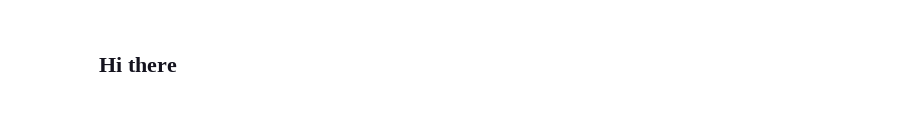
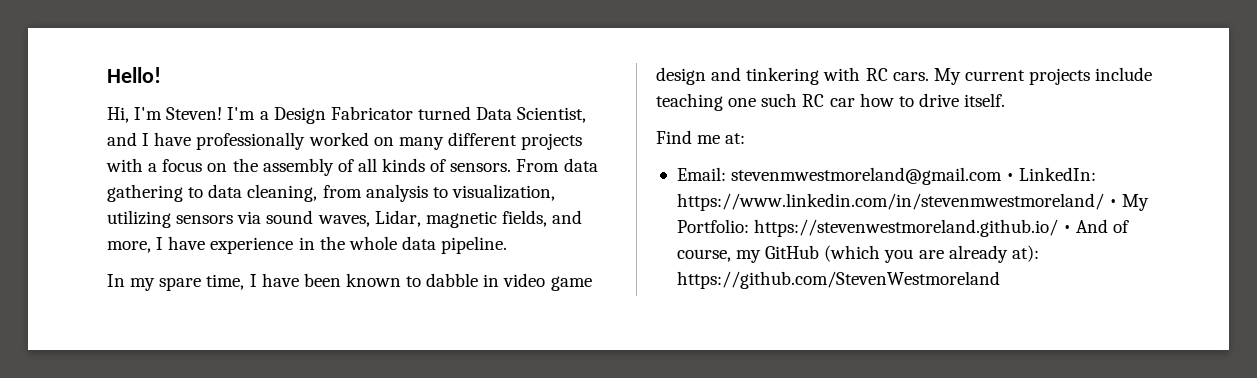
[99,57,177,72] Hi there -> [107,67,161,83] [107,106,587,124] [107,132,583,150] [106,158,598,176] [107,184,555,202] [107,210,583,228] [107,236,508,254] [107,273,592,291] [656,67,1153,85] [656,93,1006,111] [656,130,746,144] [676,167,1097,185] [676,193,1150,211] [676,219,1130,237] [676,245,1039,263] [676,271,1000,289] Hello! // Hi, I'm Steven! I'm a Design Fabricator turned Data Scientist, and I have professionally worked on many different projects with a focus on the assembly of all kinds of sensors. From data gathering to data cleaning, from analysis to visualization, utilizing sensors via sound waves, Lidar, magnetic fields, and more, I have experience in the whole data pipeline. // In my spare time, I have been known to dabble in video game design and tinkering with RC cars. My current projects include teaching one such RC car how to drive itself. // Find me at: // Email: stevenmwestmoreland@gmail.com • LinkedIn: https://www.linkedin.com/in/stevenmwestmoreland/ • My Portfolio: https://stevenwestmoreland.github.io/ • And of course, my GitHub (which you are already at): https://github.com/StevenWestmoreland

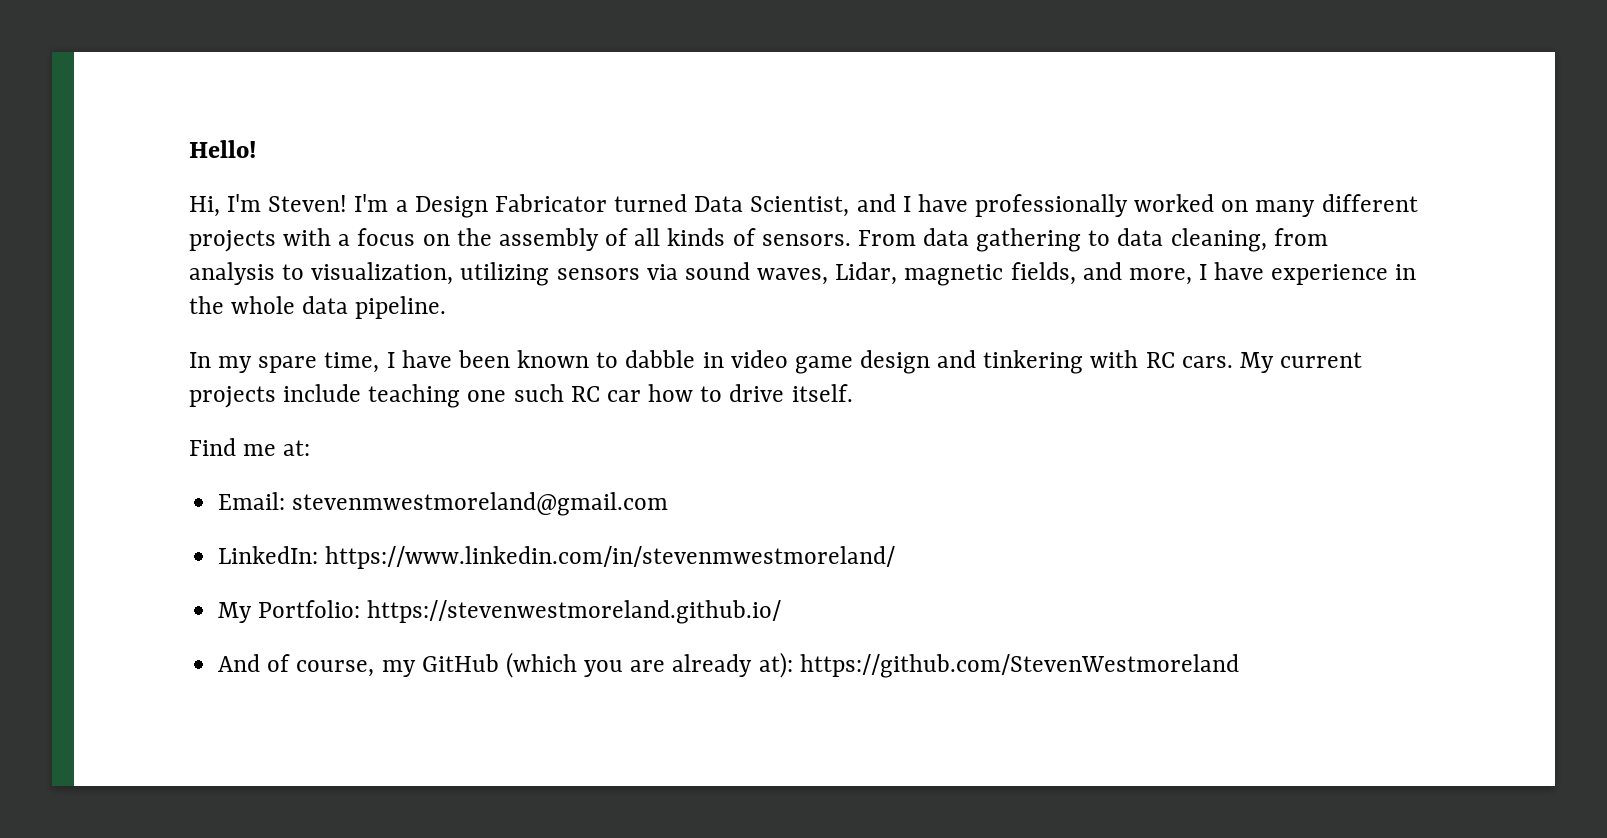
[1006,173,1015,181] • -> (669, 504) //
[1109,199,1118,207] • -> (896, 557) //
[1063,225,1072,233] • -> (782, 612) //

